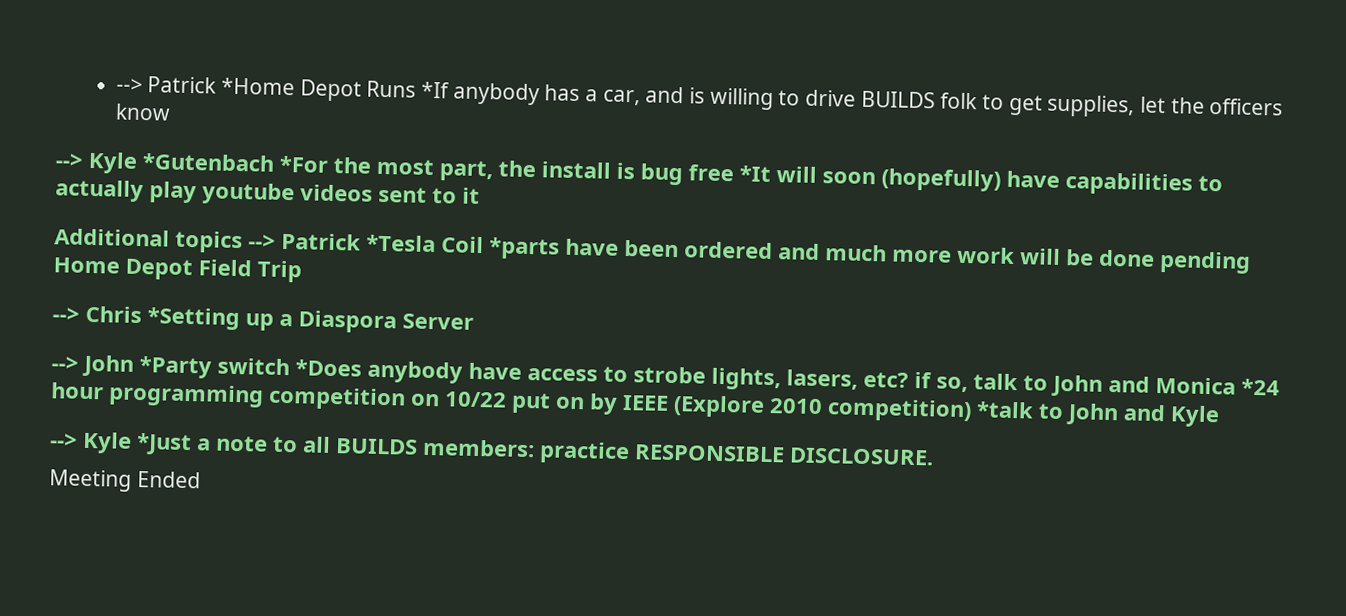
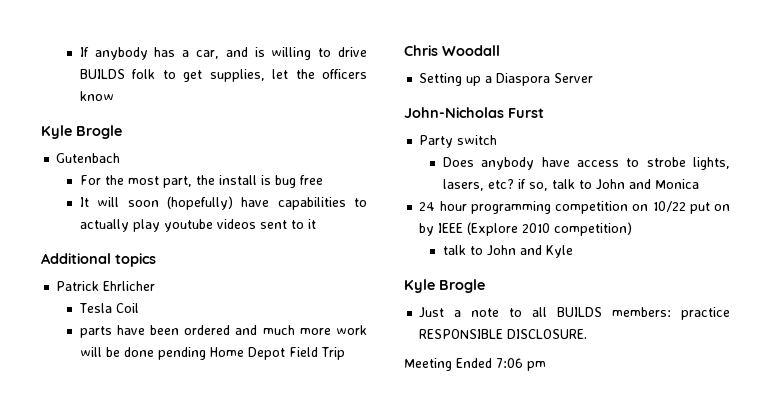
[115,76,450,102] --> Patrick *Home Depot Runs *If -> [79,47,89,57] If
[55,151,329,174] --> Kyle *Gutenbach *For -> [41,125,122,139] [56,153,121,163] [79,175,101,185] Kyle Brogle // Gutenbach // For
[739,165,771,182] *It -> [79,197,89,207] // It
[248,232,436,253] --> Patrick *Tesla -> [56,281,156,291] [78,303,112,313] // Patrick Ehrlicher // Tesla
[488,237,560,260] *parts -> [79,326,112,338] // parts
[52,305,240,331] --> Chris *Setting -> [404,45,500,56] [419,73,463,86] Chris Woodall // Setting
[51,354,212,379] --> John *Party -> [404,107,544,118] [419,135,454,148] John-Nicholas Furst // Party
[295,359,362,377] *Does -> [442,157,474,167] // Does
[1241,378,1280,396] *24 -> [419,202,436,211] // 24
[976,401,1034,419] *talk -> [442,245,466,255] // talk
[50,431,192,456] --> Kyle *Just -> [404,279,485,293] [419,307,445,318] Kyle Brogle // Just
(201, 479) none -> [496,358,546,371] 7:06 pm

